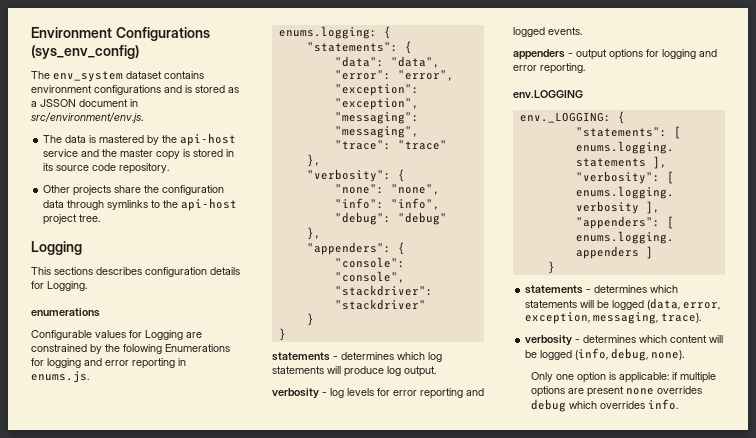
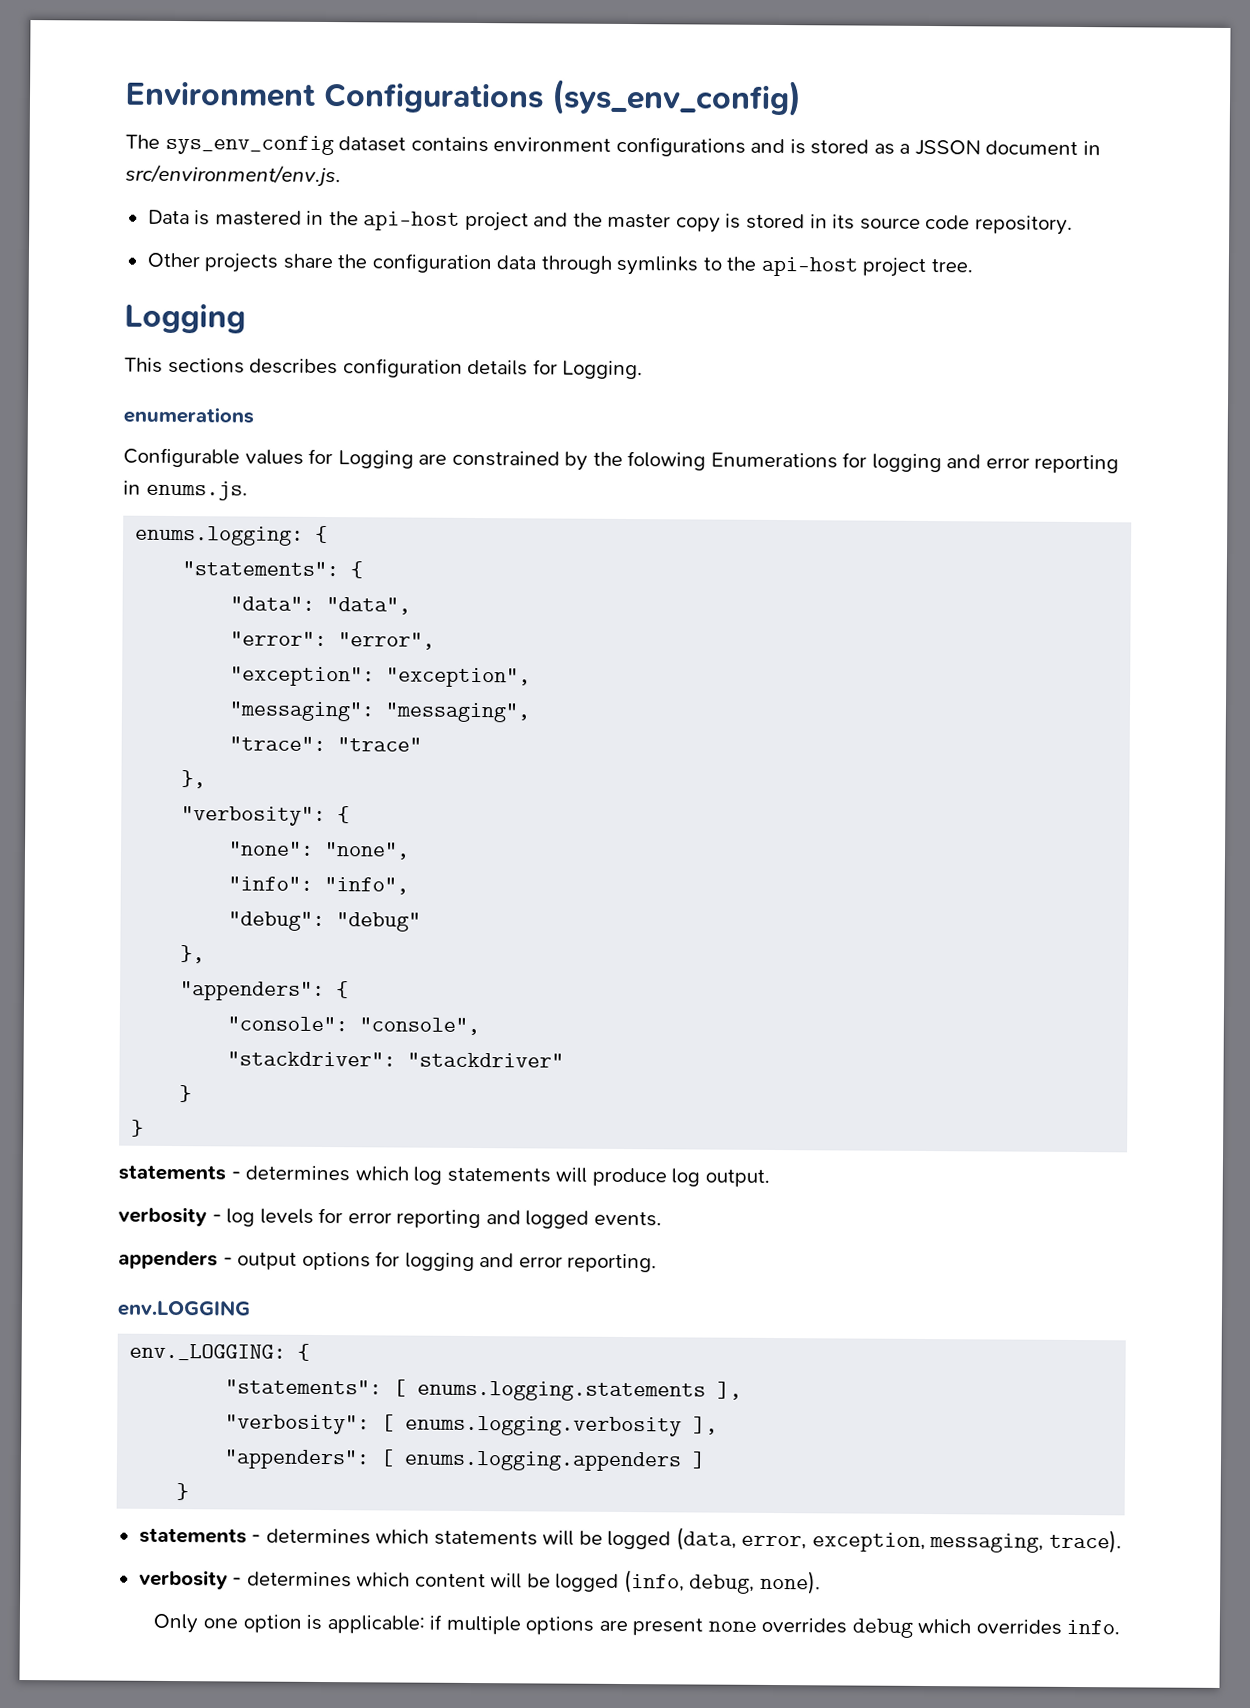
[53,71,123,82] env_system -> [164,134,334,156] sys_env_config
[43,135,87,143] The data -> [147,209,190,225] Data
[147,133,237,146] [43,149,79,157] by the api-host service -> [306,210,529,232] in the api-host project

